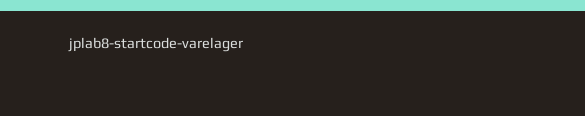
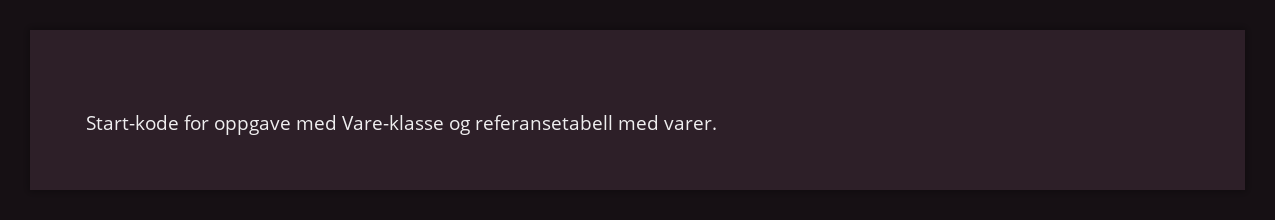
[68,37,243,52] jplab8-startcode-varelager -> [86,115,717,135] Start-kode for oppgave med Vare-klasse og referansetabell med varer.

